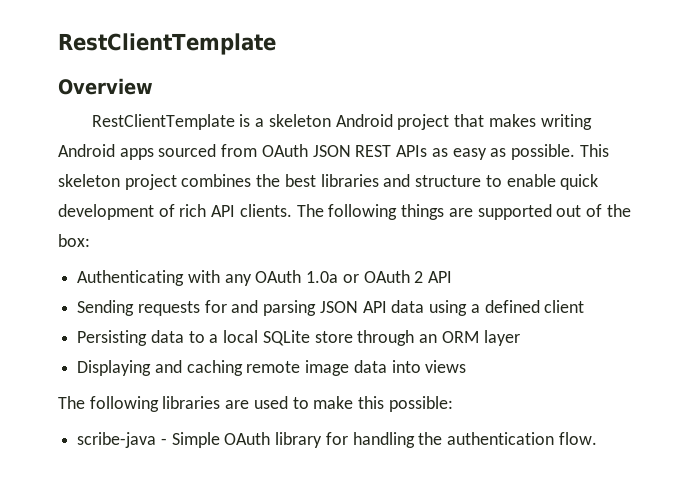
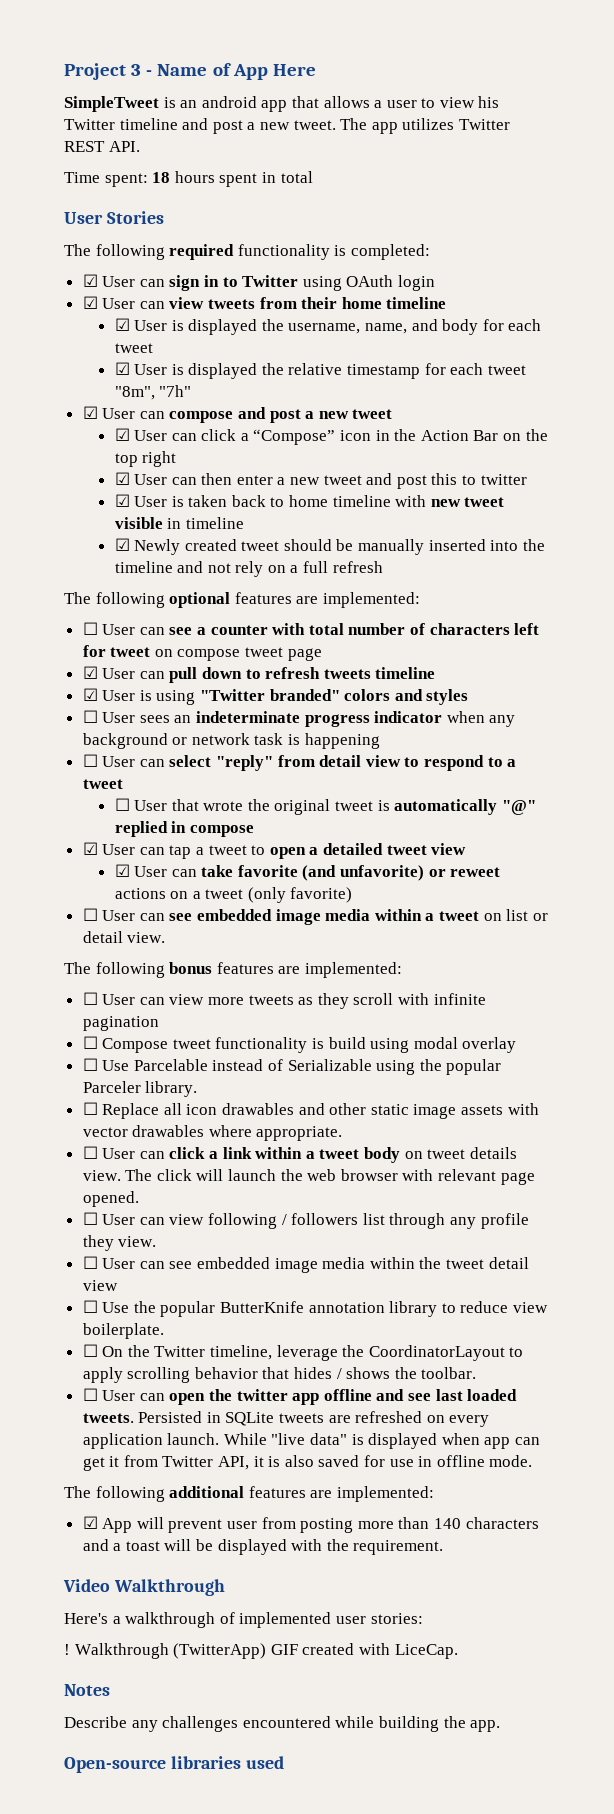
[58,33,276,55] [58,78,153,95] [91,114,592,130] [58,144,609,160] [58,174,599,190] [58,204,631,220] [58,234,90,247] [77,270,453,286] [77,300,585,316] [77,330,520,346] [77,360,467,376] [58,396,453,412] [77,432,597,448] RestClientTemplate // Overview // RestClientTemplate is a skeleton Android project that makes writing Android apps sourced from OAuth JSON REST APIs as easy as possible. This skeleton project combines the best libraries and structure to enable quick development of rich API clients. The following things are supported out of the box: // Authenticating with any OAuth 1.0a or OAuth 2 API // Sending requests for and parsing JSON API data using a defined client // Persisting data to a local SQLite store through an ORM layer // Displaying and caching remote image data into views // The following libraries are used to make this possible: // scribe-java - Simple OAuth library for handling the authentication flow. -> [64,63,316,80] [64,96,500,112] [64,118,510,134] [64,141,140,152] [64,171,313,187] [64,211,164,224] [64,244,430,260] [82,274,436,291] [82,296,447,309] [114,318,542,335] [114,343,153,353] [114,362,526,379] [114,385,192,400] [82,406,393,423] [114,428,548,445] [114,451,177,467] [114,472,527,489] [114,494,505,507] [114,517,244,529] [114,538,545,555] [114,561,383,577] [64,592,420,608] [82,622,540,635] [82,645,322,661] [82,666,436,683] [82,688,469,705] [82,710,516,727] [82,733,380,749] [82,754,517,771] [82,779,123,789] [114,798,536,815] [114,821,254,837] [82,842,467,859] [114,864,501,881] [114,887,353,903] [82,908,548,925] [82,931,166,943] [64,962,402,978] [82,992,486,1009] [82,1016,159,1031] [82,1036,517,1053] [82,1058,502,1075] [82,1081,198,1097] [82,1102,539,1119] [82,1125,343,1141] [82,1146,517,1163] [82,1169,535,1185] [82,1191,139,1207] [82,1212,529,1229] [82,1235,157,1251] [82,1256,529,1273] [82,1280,118,1291] [82,1300,549,1317] [82,1323,164,1339] [82,1344,524,1361] [82,1367,477,1383] [82,1388,518,1405] [82,1411,490,1427] [82,1433,541,1449] [82,1455,533,1471] [64,1486,434,1502] [82,1516,539,1533] [82,1539,444,1555] [63,1579,225,1596] [64,1612,423,1628] [64,1643,458,1659] [64,1684,110,1696] [64,1716,501,1732] [64,1756,284,1773] Project 3 - Name of App Here // SimpleTweet is an android app that allows a user to view his Twitter timeline and post a new tweet. The app utilizes Twitter REST API. // Time spent: 18 hours spent in total // User Stories // The following required functionality is completed: // ☑ User can sign in to Twitter using OAuth login // ☑ User can view tweets from their home timeline // ☑ User is displayed the username, name, and body for each tweet // ☑ User is displayed the relative timestamp for each tweet "8m", "7h" // ☑ User can compose and post a new tweet // ☑ User can click a “Compose” icon in the Action Bar on the top right // ☑ User can then enter a new tweet and post this to twitter // ☑ User is taken back to home timeline with new tweet visible in timeline // ☑ Newly created tweet should be manually inserted into the timeline and not rely on a full refresh // The following optional features are implemented: // ☐ User can see a counter with total number of characters left for tweet on compose tweet page // ☑ User can pull down to refresh tweets timeline // ☑ User is using "Twitter branded" colors and styles // ☐ User sees an indeterminate progress indicator when any background or network task is happening // ☐ User can select "reply" from detail view to respond to a tweet // ☐ User that wrote the original tweet is automatically "@" replied in compose // ☑ User can tap a tweet to open a detailed tweet view // ☑ User can take favorite (and unfavorite) or reweet actions on a tweet (only favorite) // ☐ User can see embedded image media within a tweet on list or detail view. // The following bonus features are implemented: // ☐ User can view more tweets as they scroll with infinite pagination // ☐ Compose tweet functionality is build using modal overlay // ☐ Use Parcelable instead of Serializable using the popular Parceler library. // ☐ Replace all icon drawables and other static image assets with vector drawables where appropriate. // ☐ User can click a link within a tweet body on tweet details view. The click will launch the web browser with relevant page opened. // ☐ User can view following / followers list through any profile they view. // ☐ User can see embedded image media within the tweet detail view // ☐ Use the popular ButterKnife annotation library to reduce view boilerplate. // ☐ On the Twitter timeline, leverage the CoordinatorLayout to apply scrolling behavior that hides / shows the toolbar. // ☐ User can open the twitter app offline and see last loaded tweets. Persisted in SQLite tweets are refreshed on every application launch. While "live data" is displayed when app can get it from Twitter API, it is also saved for use in offline mode. // The following additional features are implemented: // ☑ App will prevent user from posting more than 140 characters and a toast will be displayed with the requirement. // Video Walkthrough // Here's a walkthrough of implemented user stories: // ! Walkthrough (TwitterApp) GIF created with LiceCap. // Notes // Describe any challenges encountered while building the app. // Open-source libraries used

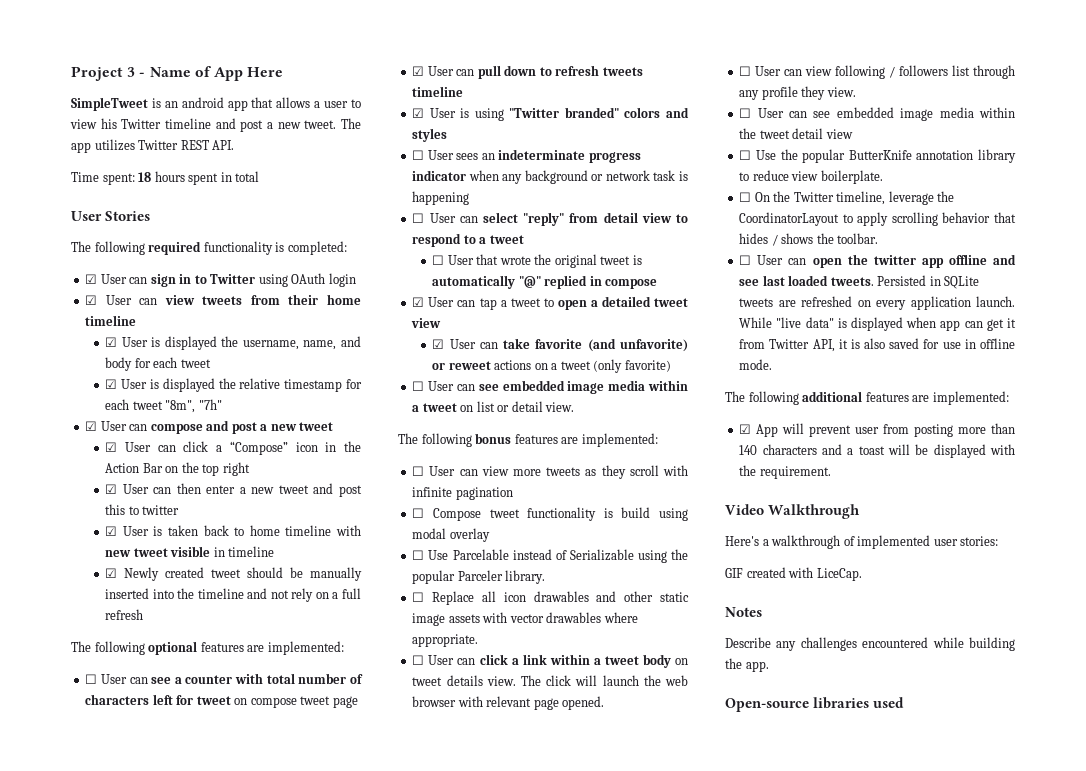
[64,1643,267,1659] ! Walkthrough (TwitterApp) -> (999, 541) none

